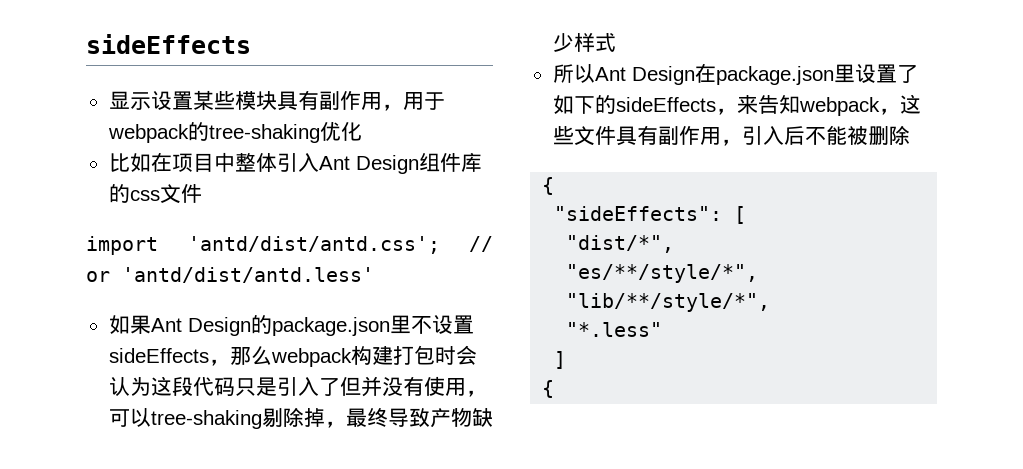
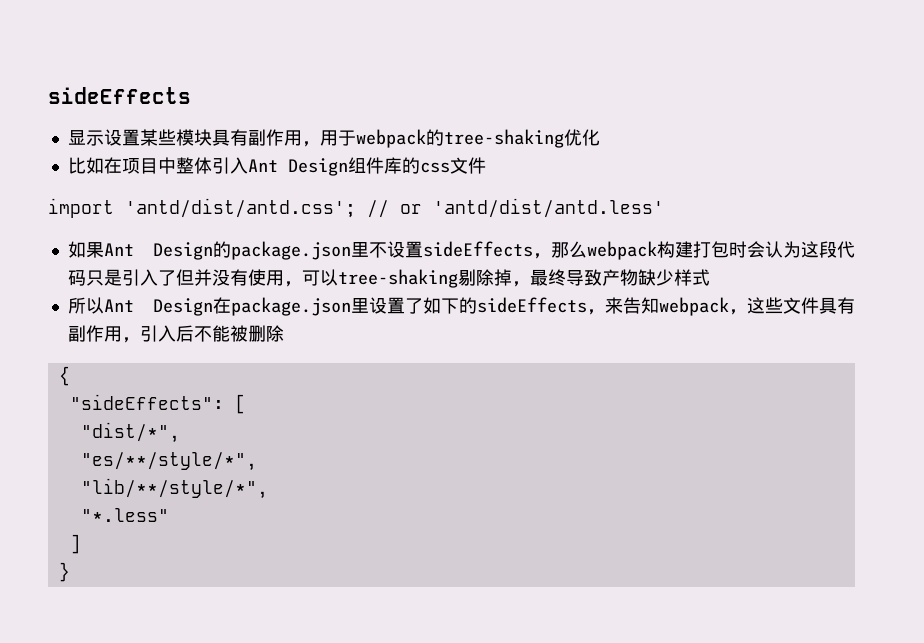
[542,380,555,398] { -> [58,562,70,582] }

